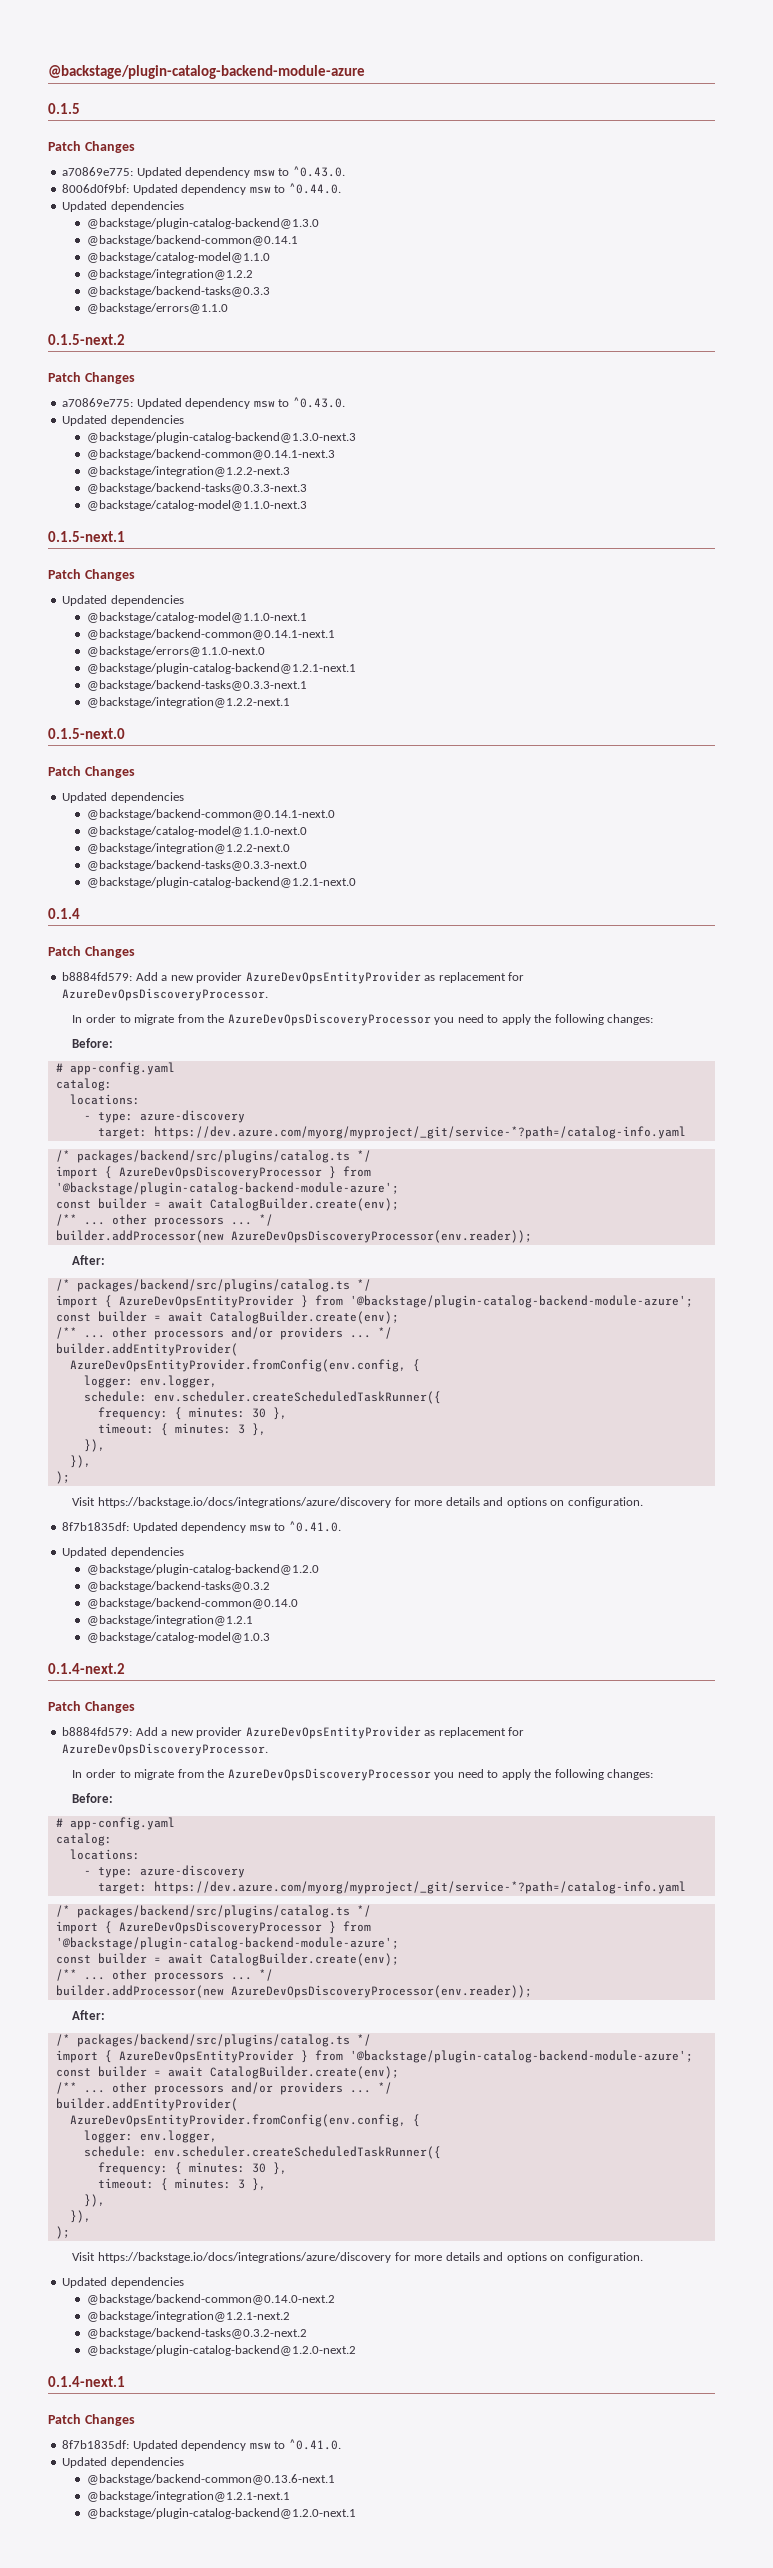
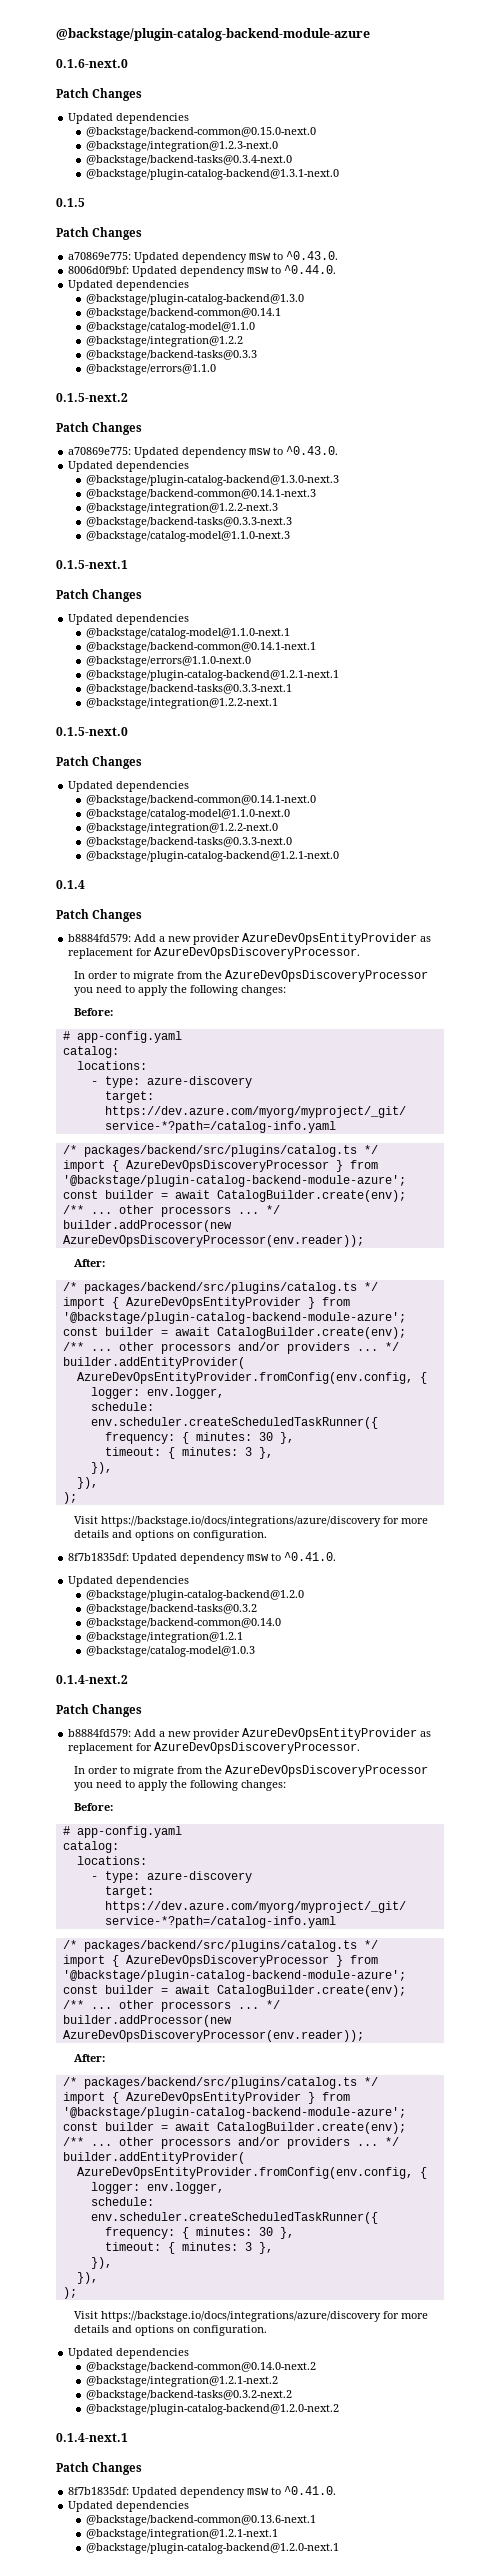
(365, 72) none -> [56,59,128,68] [56,88,143,101] [68,113,190,124] [85,127,316,138] [85,141,278,152] [85,155,292,166] [85,169,339,180] // 0.1.6-next.0 // Patch Changes // Updated dependencies // @backstage/backend-common@0.15.0-next.0 // @backstage/integration@1.2.3-next.0 // @backstage/backend-tasks@0.3.4-next.0 // @backstage/plugin-catalog-backend@1.3.1-next.0

